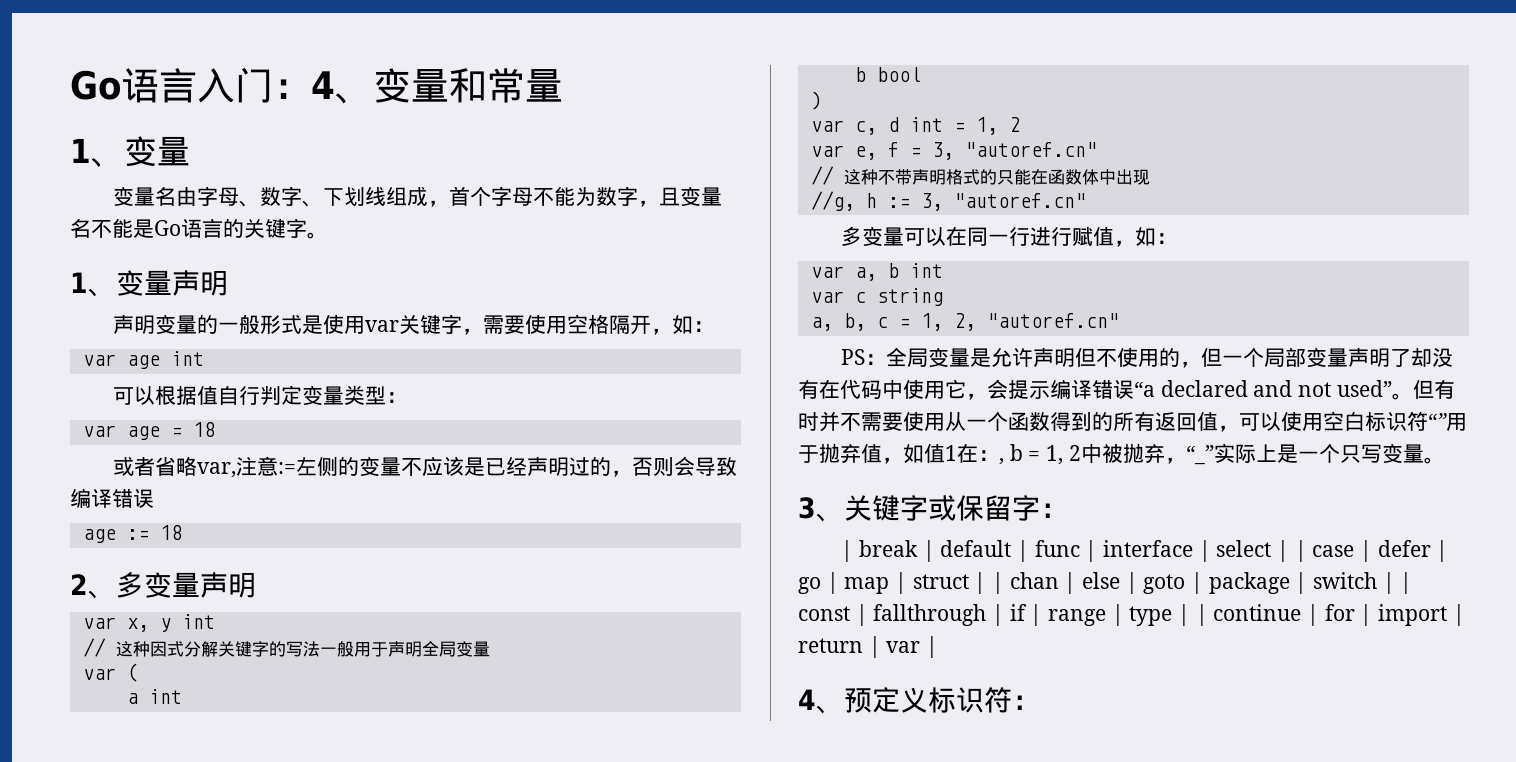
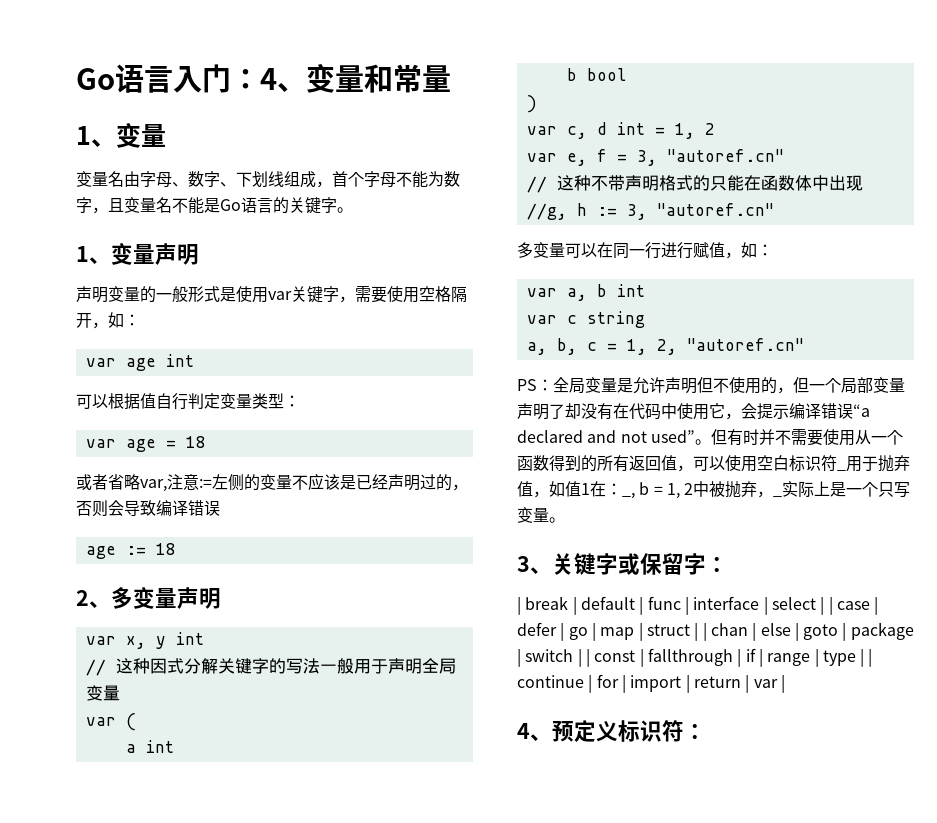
[1428,413,1447,429] “” -> [837,469,846,471] _
[999,458,1004,465] , -> [622,492,635,499] _,
[1185,445,1214,465] “_” -> [773,495,783,497] _

